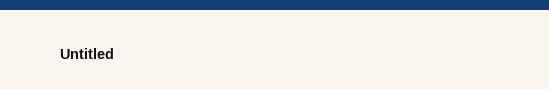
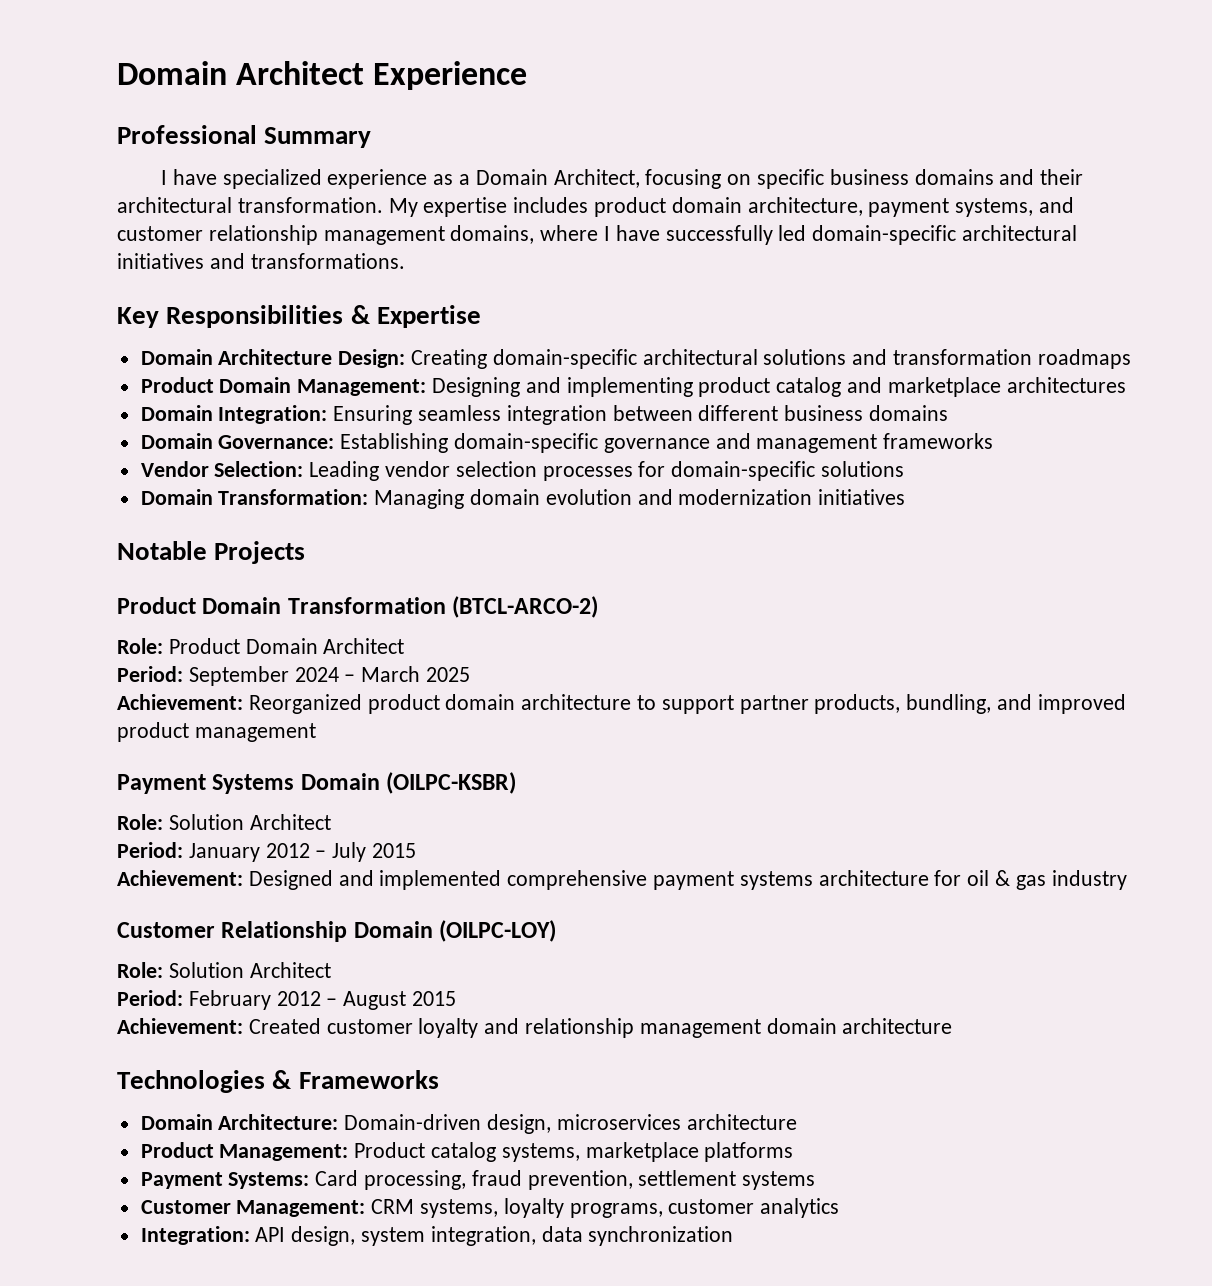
[60,48,114,59] Untitled -> [117,61,528,90] [117,125,372,148] [160,169,1084,189] [117,197,1075,217] [117,225,1078,245] [117,253,405,269] [117,305,481,328] [140,349,1131,369] [140,377,1126,397] [140,405,949,425] [140,433,994,453] [140,461,905,481] [140,489,906,509] [117,541,306,564] [117,596,599,618] [117,638,405,654] [117,666,471,686] [117,694,1126,714] [117,722,316,742] [117,772,517,794] [117,814,331,830] [117,842,417,862] [117,870,1127,890] [117,920,557,942] [117,962,331,978] [117,990,457,1010] [117,1018,953,1038] [117,1070,439,1093] [140,1114,797,1134] [140,1142,794,1162] [140,1170,816,1190] [140,1198,840,1218] [140,1226,734,1246] Domain Architect Experience // Professional Summary // I have specialized experience as a Domain Architect, focusing on specific business domains and their architectural transformation. My expertise includes product domain architecture, payment systems, and customer relationship management domains, where I have successfully led domain-specific architectural initiatives and transformations. // Key Responsibilities & Expertise // Domain Architecture Design: Creating domain-specific architectural solutions and transformation roadmaps // Product Domain Management: Designing and implementing product catalog and marketplace architectures // Domain Integration: Ensuring seamless integration between different business domains // Domain Governance: Establishing domain-specific governance and management frameworks // Vendor Selection: Leading vendor selection processes for domain-specific solutions // Domain Transformation: Managing domain evolution and modernization initiatives // Notable Projects // Product Domain Transformation (BTCL-ARCO-2) // Role: Product Domain Architect // Period: September 2024 – March 2025 // Achievement: Reorganized product domain architecture to support partner products, bundling, and improved product management // Payment Systems Domain (OILPC-KSBR) // Role: Solution Architect // Period: January 2012 – July 2015 // Achievement: Designed and implemented comprehensive payment systems architecture for oil & gas industry // Customer Relationship Domain (OILPC-LOY) // Role: Solution Architect // Period: February 2012 – August 2015 // Achievement: Created customer loyalty and relationship management domain architecture // Technologies & Frameworks // Domain Architecture: Domain-driven design, microservices architecture // Product Management: Product catalog systems, marketplace platforms // Payment Systems: Card processing, fraud prevention, settlement systems // Customer Management: CRM systems, loyalty programs, customer analytics // Integration: API design, system integration, data synchronization

